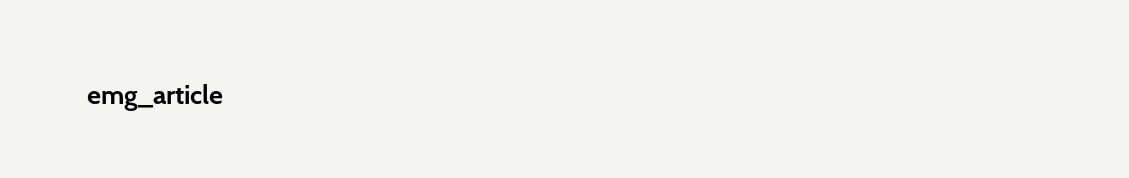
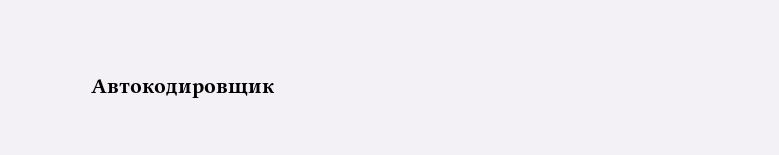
[87,84,223,111] emg_article -> [91,79,275,98] Автокодировщик

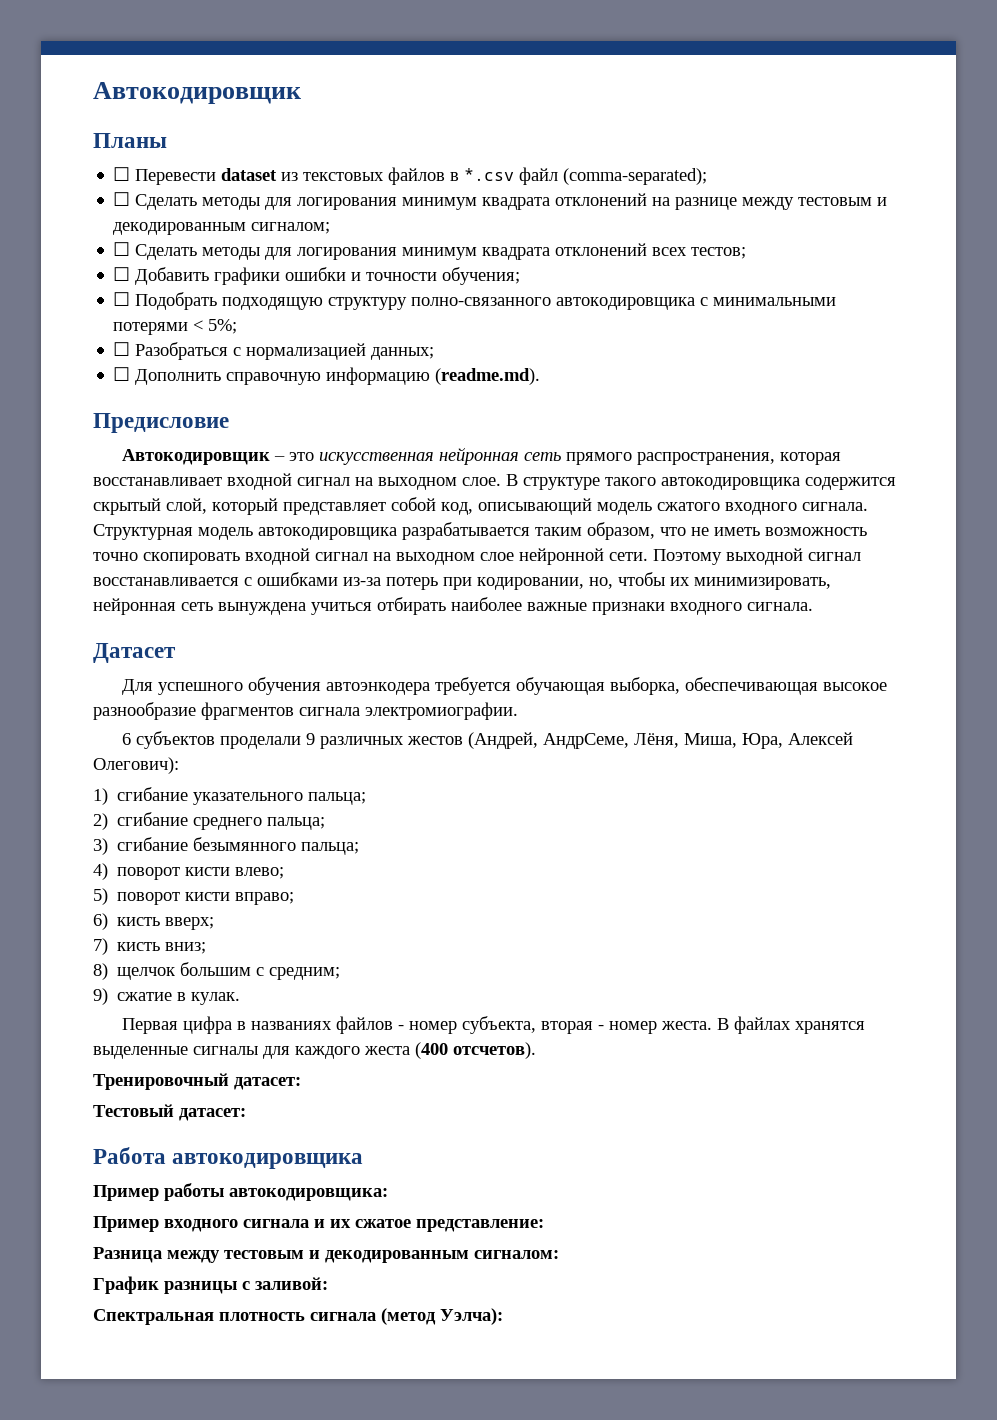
[91,79,275,98] Автокодировщик -> [93,82,301,104] [93,133,167,148] [113,167,708,185] [113,192,888,210] [113,222,331,235] [113,242,747,260] [113,267,521,285] [113,292,837,310] [113,319,238,335] [113,342,435,360] [113,367,541,385] [93,413,229,433] [121,447,841,465] [93,473,896,490] [93,497,868,515] [93,522,867,540] [93,548,861,565] [93,572,831,590] [93,597,813,615] [93,643,176,663] [121,677,887,695] [93,702,518,720] [121,731,853,749] [93,757,179,774] [93,787,367,805] [93,812,326,830] [93,837,360,855] [93,863,285,880] [93,888,295,905] [93,913,215,930] [93,938,207,955] [93,962,341,980] [93,988,241,1005] [121,1016,865,1034] [93,1042,536,1059] [93,1073,301,1090] [93,1104,246,1121] [93,1147,364,1169] [93,1183,388,1201] [93,1216,544,1232] [93,1247,559,1263] [93,1276,328,1294] [93,1308,503,1325] Автокодировщик // Планы // ☐ Перевести dataset из текстовых файлов в *.csv файл (comma-separated); // ☐ Сделать методы для логирования минимум квадрата отклонений на разнице между тестовым и декодированным сигналом; // ☐ Сделать методы для логирования минимум квадрата отклонений всех тестов; // ☐ Добавить графики ошибки и точности обучения; // ☐ Подобрать подходящую структуру полно-связанного автокодировщика с минимальными потерями < 5%; // ☐ Разобраться с нормализацией данных; // ☐ Дополнить справочную информацию (readme.md). // Предисловие // Автокодировщик – это искусственная нейронная сеть прямого распространения, которая восстанавливает входной сигнал на выходном слое. В структуре такого автокодировщика содержится скрытый слой, который представляет собой код, описывающий модель сжатого входного сигнала. Структурная модель автокодировщика разрабатывается таким образом, что не иметь возможность точно скопировать входной сигнал на выходном слое нейронной сети. Поэтому выходной сигнал восстанавливается с ошибками из-за потерь при кодировании, но, чтобы их минимизировать, нейронная сеть вынуждена учиться отбирать наиболее важные признаки входного сигнала. // Датасет // Для успешного обучения автоэнкодера требуется обучающая выборка, обеспечивающая высокое разнообразие фрагментов сигнала электромиографии. // 6 субъектов проделали 9 различных жестов (Андрей, АндрСеме, Лёня, Миша, Юра, Алексей Олегович): // 1) сгибание указательного пальца; // 2) сгибание среднего пальца; // 3) сгибание безымянного пальца; // 4) поворот кисти влево; // 5) поворот кисти вправо; // 6) кисть вверх; // 7) кисть вниз; // 8) щелчок большим с средним; // 9) сжатие в кулак. // Первая цифра в названиях файлов - номер субъекта, вторая - номер жеста. В файлах хранятся выделенные сигналы для каждого жеста (400 отсчетов). // Тренировочный датасет: // Тестовый датасет: // Работа автокодировщика // Пример работы автокодировщика: // Пример входного сигнала и их сжатое представление: // Разница между тестовым и декодированным сигналом: // График разницы с заливой: // Спектральная плотность сигнала (метод Уэлча):

